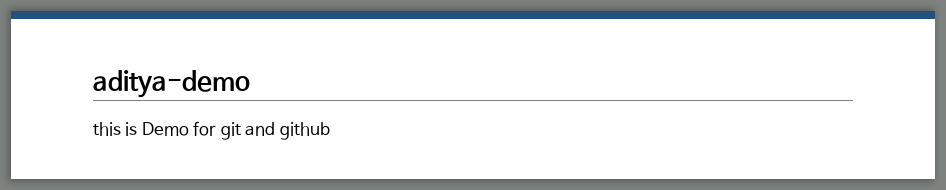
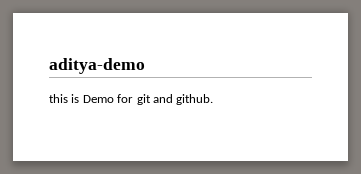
[279,122,330,140] github -> [176,94,214,105] github.

